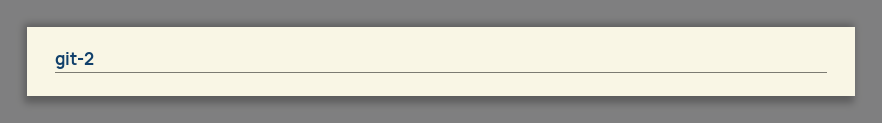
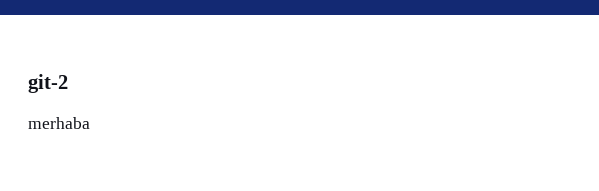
(94, 60) none -> [28,117,90,129] // merhaba

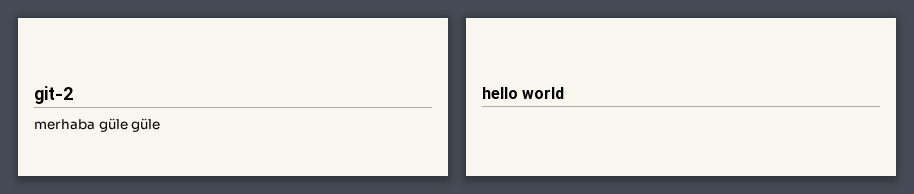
(90, 123) none -> [98,118,161,132] [482,87,565,99] güle güle // hello world

